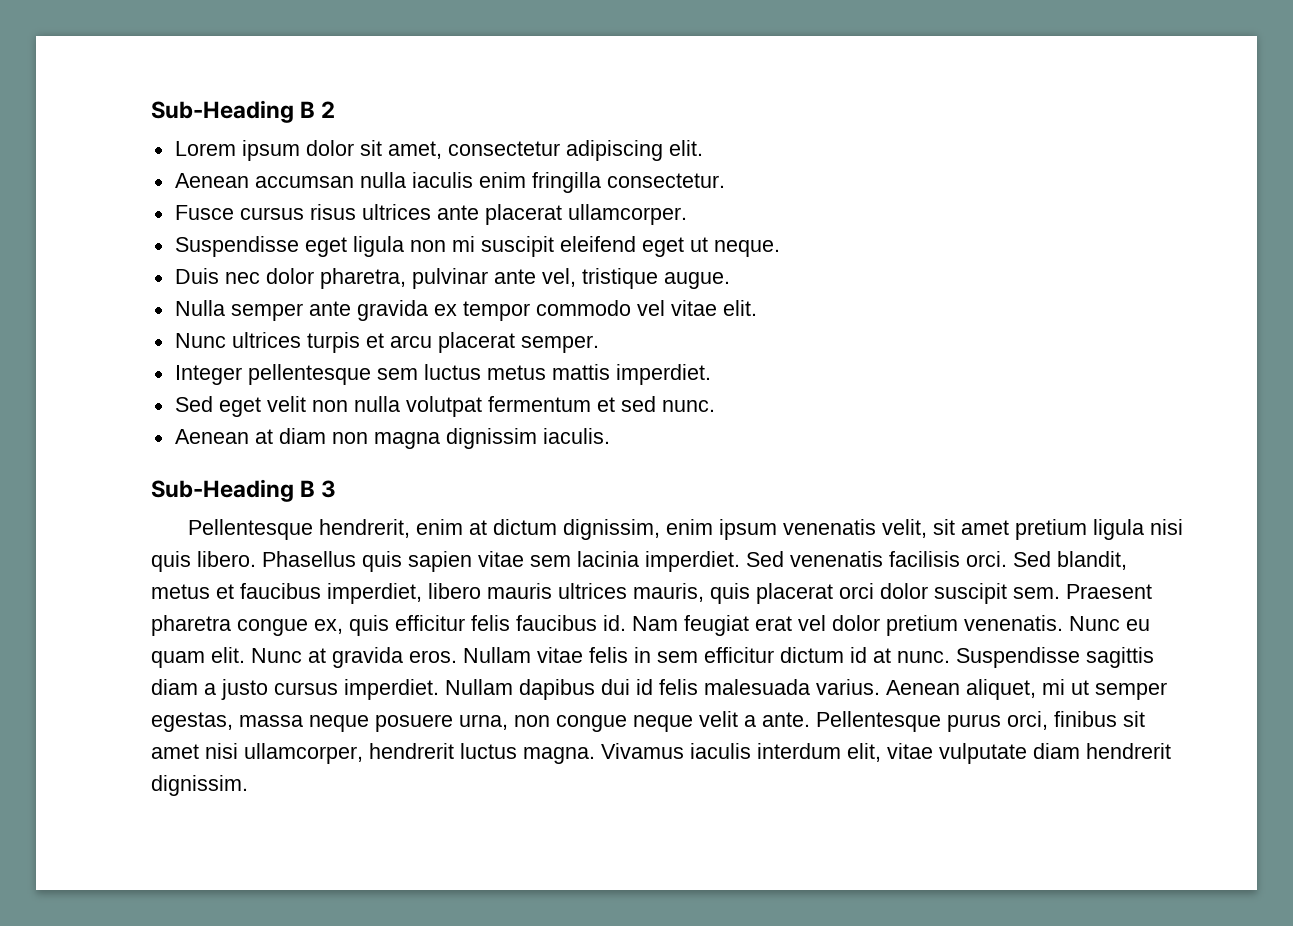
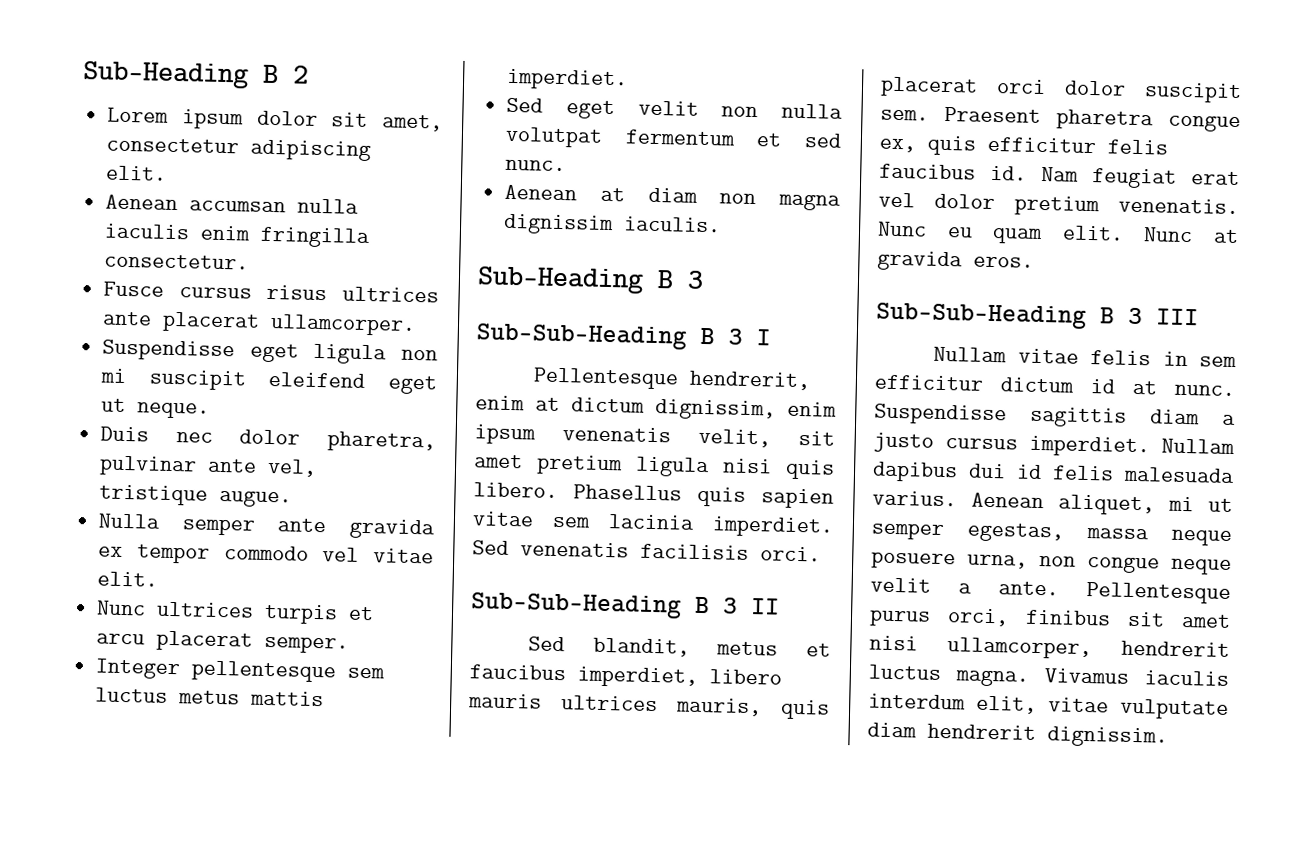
(337, 489) none -> [476,323,771,350] // Sub-Sub-Heading B 3 I
(1007, 559) none -> [470,592,780,619] // Sub-Sub-Heading B 3 II //
(457, 656) none -> [876,302,1199,329] // Sub-Sub-Heading B 3 III //

